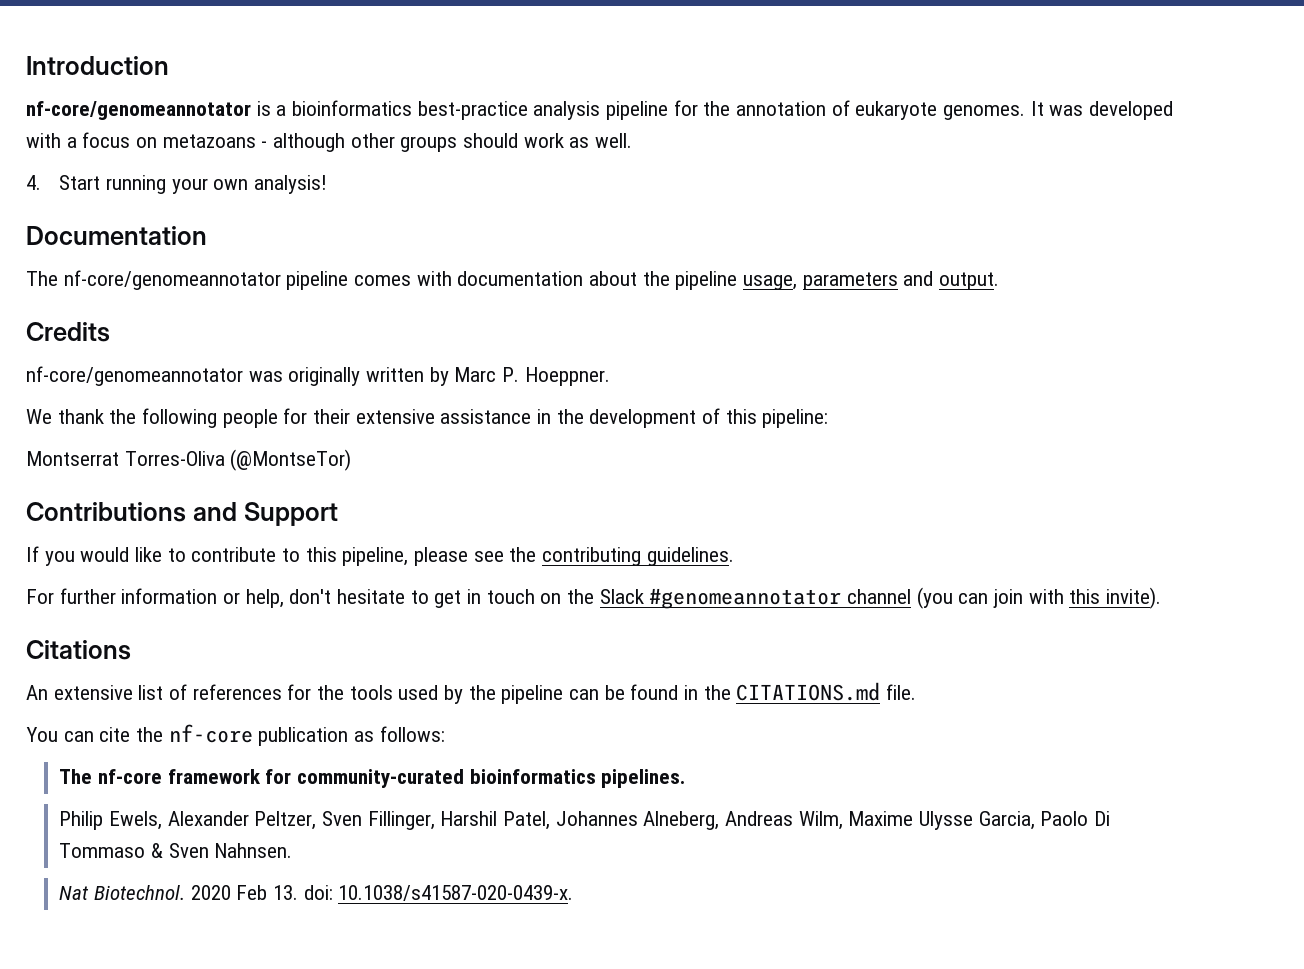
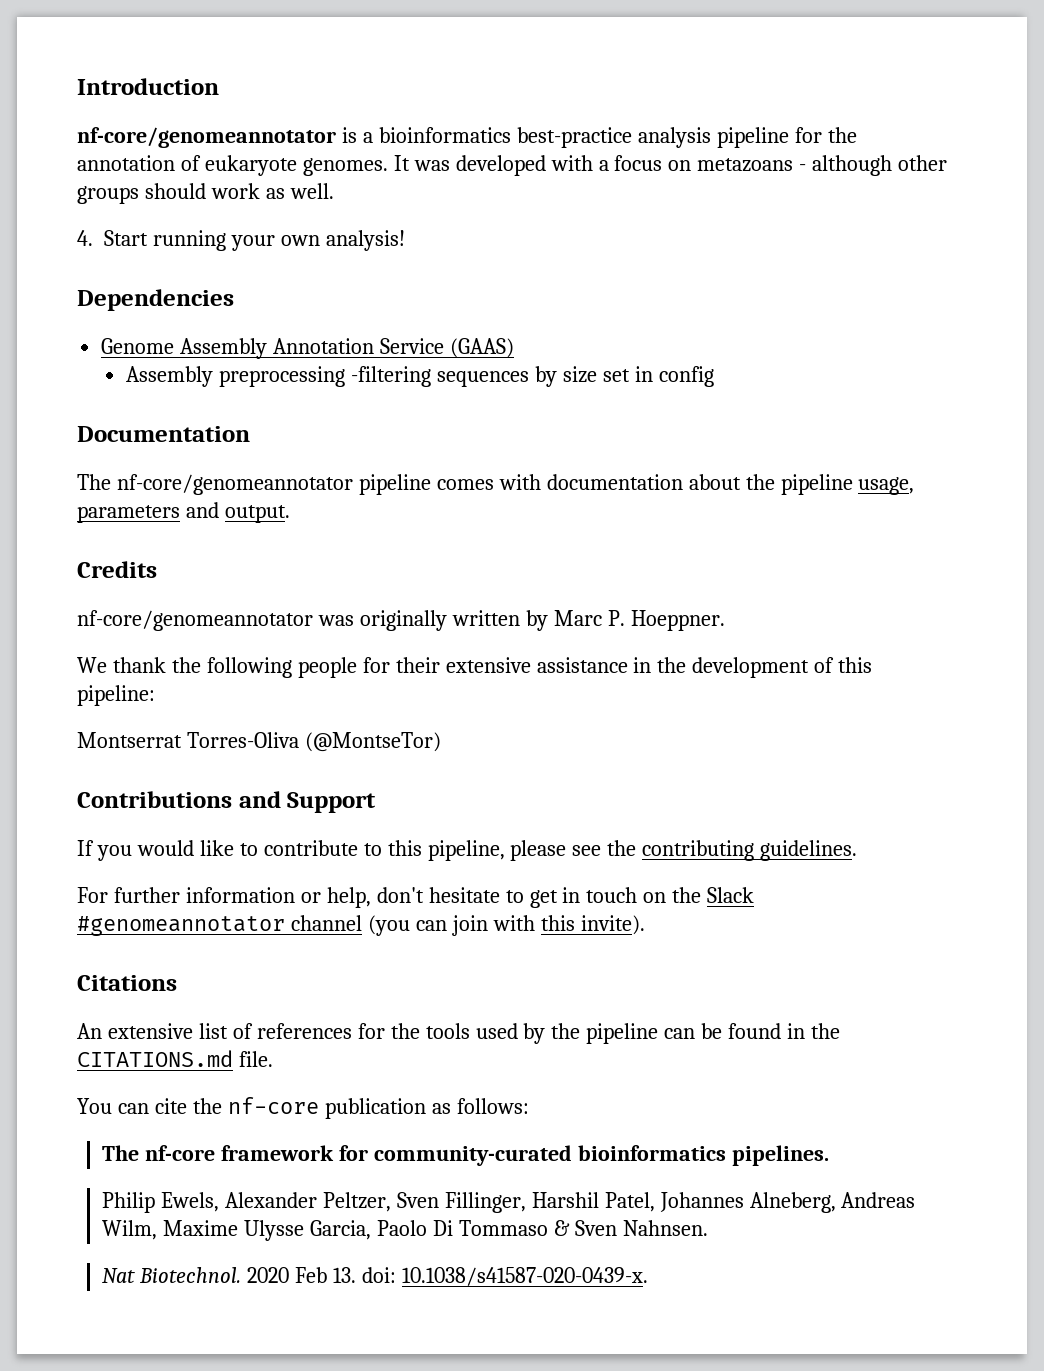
(327, 184) none -> [77,289,234,311] [101,338,514,359] [126,366,714,387] // Dependencies // Genome Assembly Annotation Service (GAAS) // Assembly preprocessing -filtering sequences by size set in config

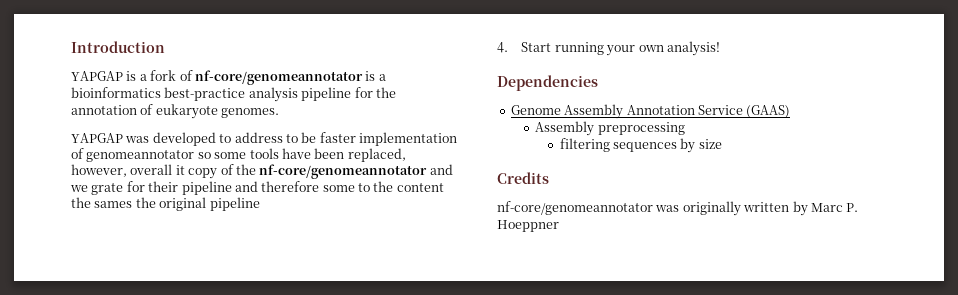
(219, 86) none -> [71,70,193,81] YAPGAP is a fork of
[393,155,410,171] It -> [71,133,123,143] // YAPGAP
[550,155,948,176] [77,183,334,204] with a focus on metazoans - although other groups should work as well. -> [219,132,457,146] [71,148,406,162] [71,164,453,179] [70,181,444,195] [71,197,260,211] to address to be faster implementation of genomeannotator so some tools have been replaced, however, overall it copy of the nf-core/genomeannotator and we grate for their pipeline and therefore some to the content the sames the original pipeline
[351,366,432,387] -filtering -> [559,138,610,152] // filtering
[602,366,714,387] [77,426,250,442] [77,474,915,495] [77,502,290,523] set in config // Documentation // The nf-core/genomeannotator pipeline comes with documentation about the pipeline usage, parameters and output. -> (722, 144) none
[630,610,725,631] [77,657,873,678] [77,685,155,706] [77,732,441,752] [77,791,377,813] [77,840,858,861] [77,887,755,908] [77,915,645,936] [77,975,177,991] [77,1023,841,1044] [77,1050,273,1067] [77,1097,529,1119] [102,1145,829,1166] [102,1192,916,1213] [102,1220,708,1241] [102,1267,648,1286] Hoeppner. // We thank the following people for their extensive assistance in the development of this pipeline: // Montserrat Torres-Oliva (@MontseTor) // Contributions and Support // If you would like to contribute to this pipeline, please see the contributing guidelines. // For further information or help, don't hesitate to get in touch on the Slack #genomeannotator channel (you can join with this invite). // Citations // An extensive list of references for the tools used by the pipeline can be found in the CITATIONS.md file. // You can cite the nf-core publication as follows: // The nf-core framework for community-curated bioinformatics pipelines. // Philip Ewels, Alexander Peltzer, Sven Fillinger, Harshil Patel, Johannes Alneberg, Andreas Wilm, Maxime Ulysse Garcia, Paolo Di Tommaso & Sven Nahnsen. // Nat Biotechnol. 2020 Feb 13. doi: 10.1038/s41587-020-0439-x. -> [497,220,559,232] Hoeppner

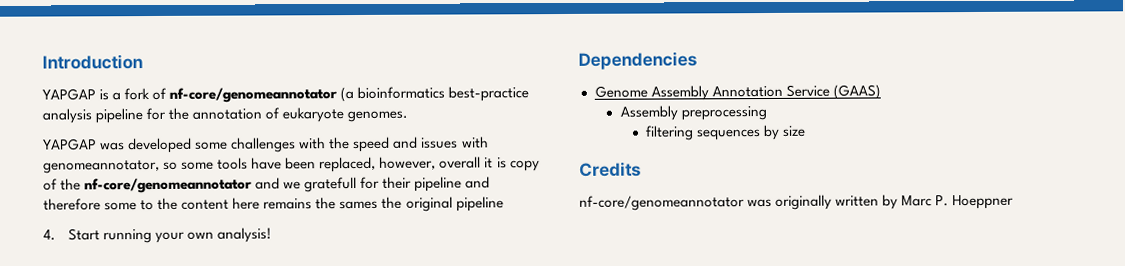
[365,71,386,81] is a -> [340,87,355,103] (a
[219,132,457,146] [71,148,195,162] to address to be faster implementation of genomeannotator -> [195,136,489,153] [43,159,160,174] some challenges with the speed and issues with genomeannotator,
(185, 170) none -> [496,157,507,169] is
[91,183,124,195] grate -> [304,177,358,193] gratefull
(444, 187) none -> [232,197,313,210] here remains

